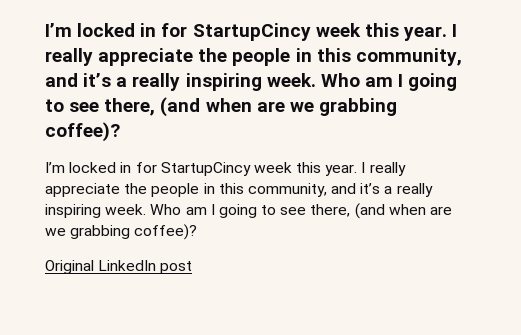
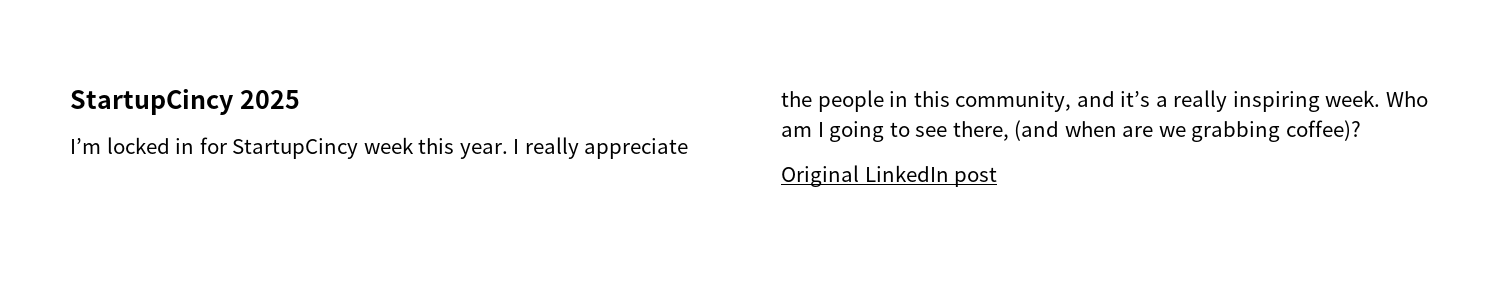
[45,23,458,41] [45,48,462,66] [45,73,458,91] [45,97,397,117] [45,122,120,142] I’m locked in for StartupCincy week this year. I really appreciate the people in this community, and it’s a really inspiring week. Who am I going to see there, (and when are we grabbing coffee)? -> [70,89,300,115] StartupCincy 2025

